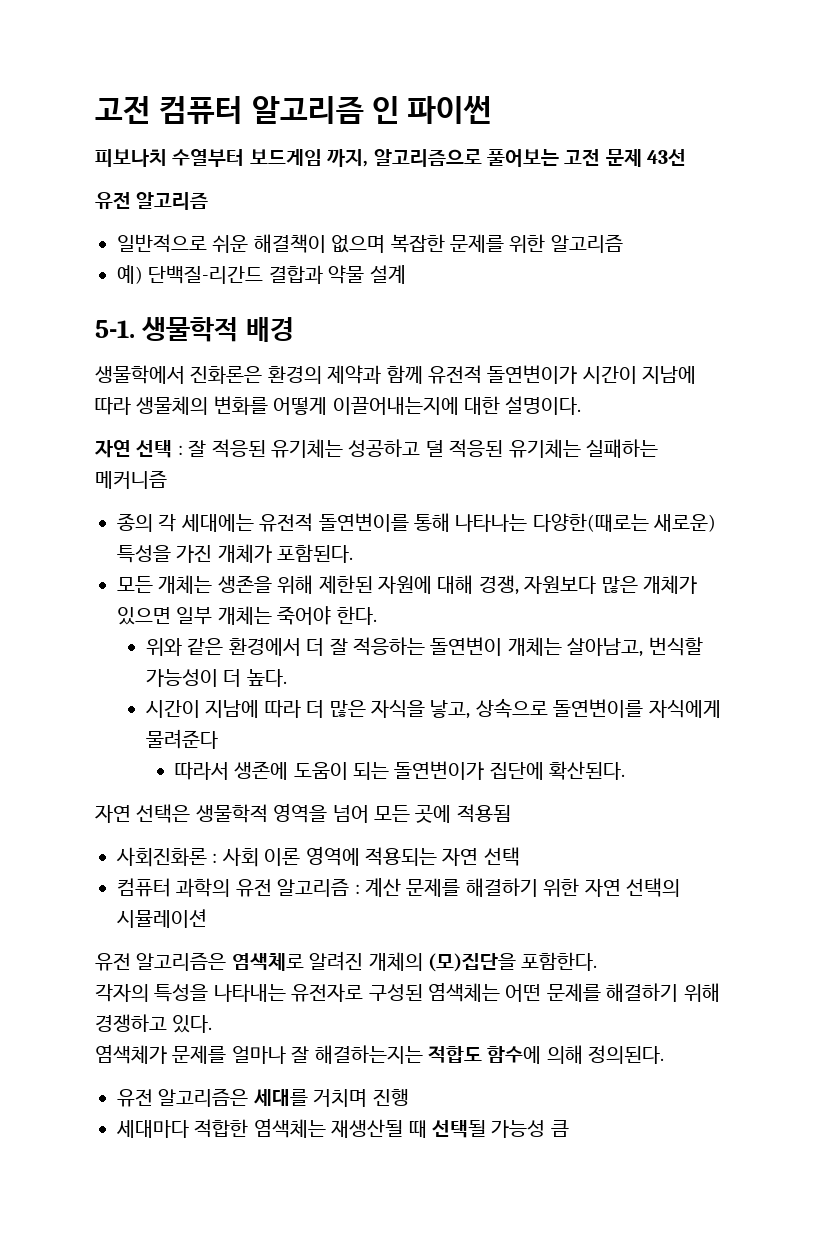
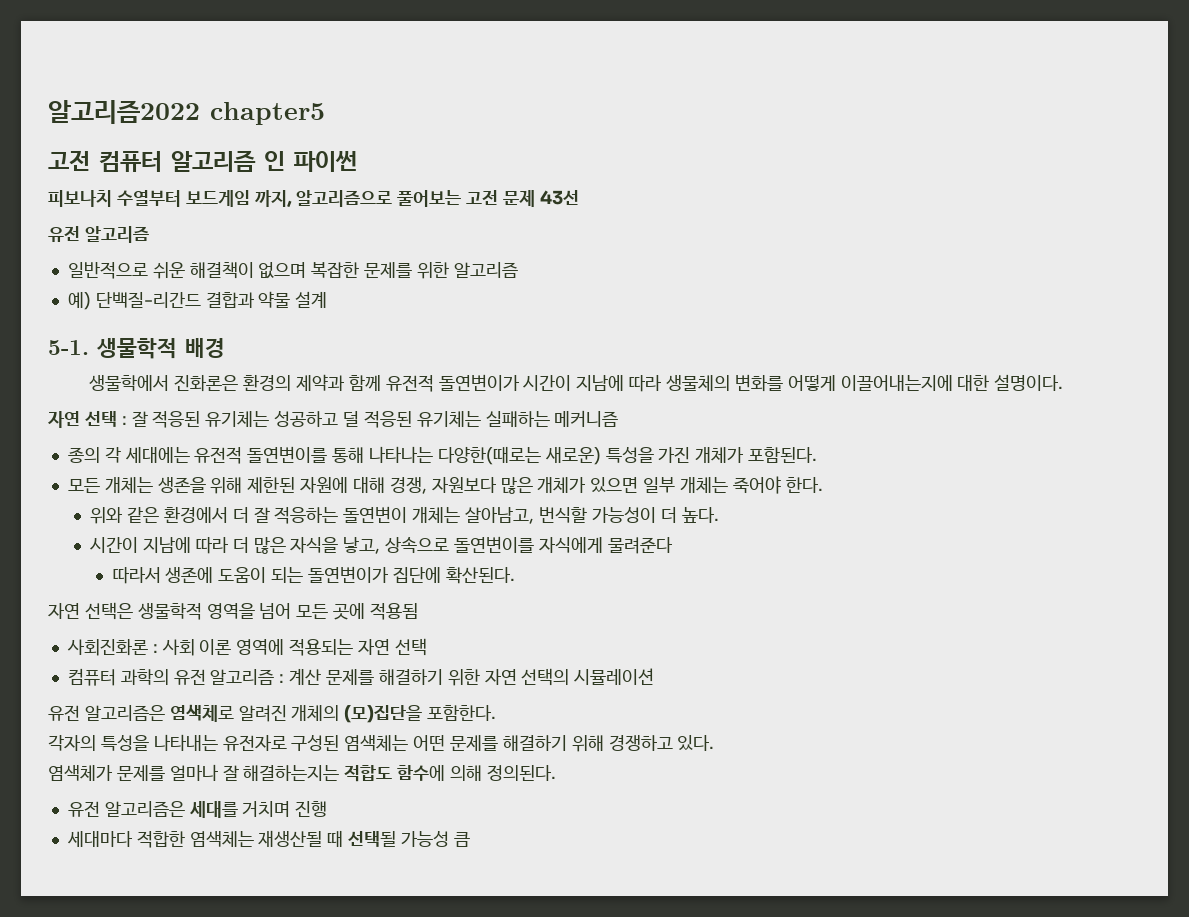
(95, 110) none -> [48,100,325,125] 알고리즘2022 chapter5 //

